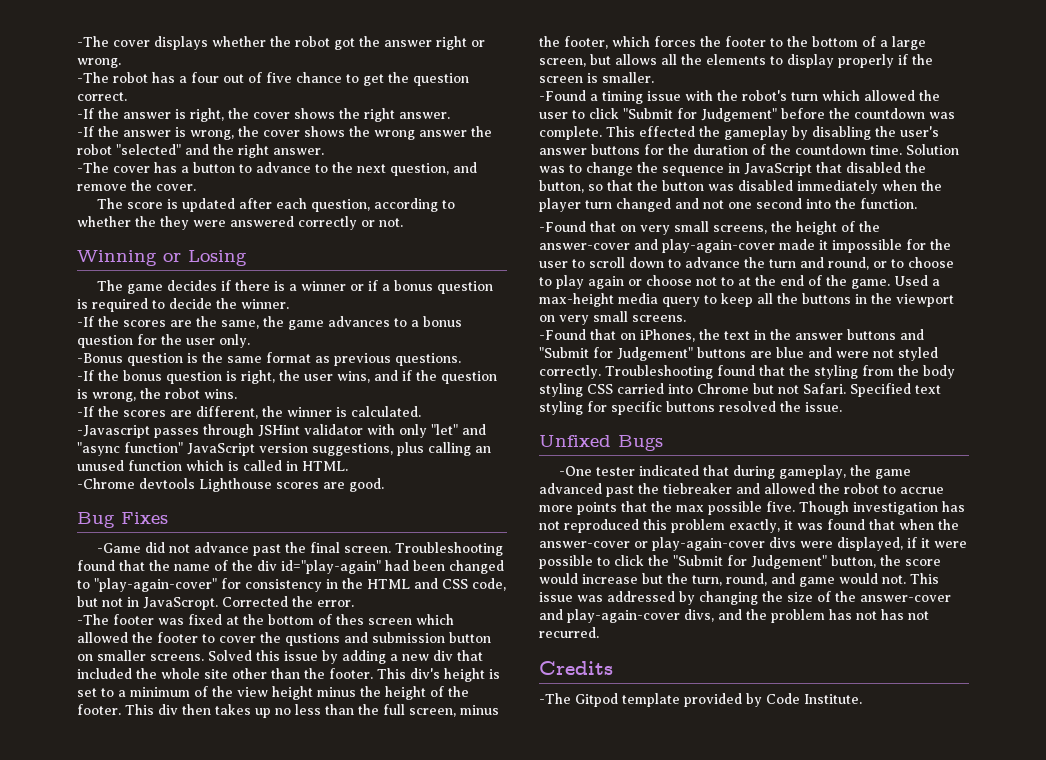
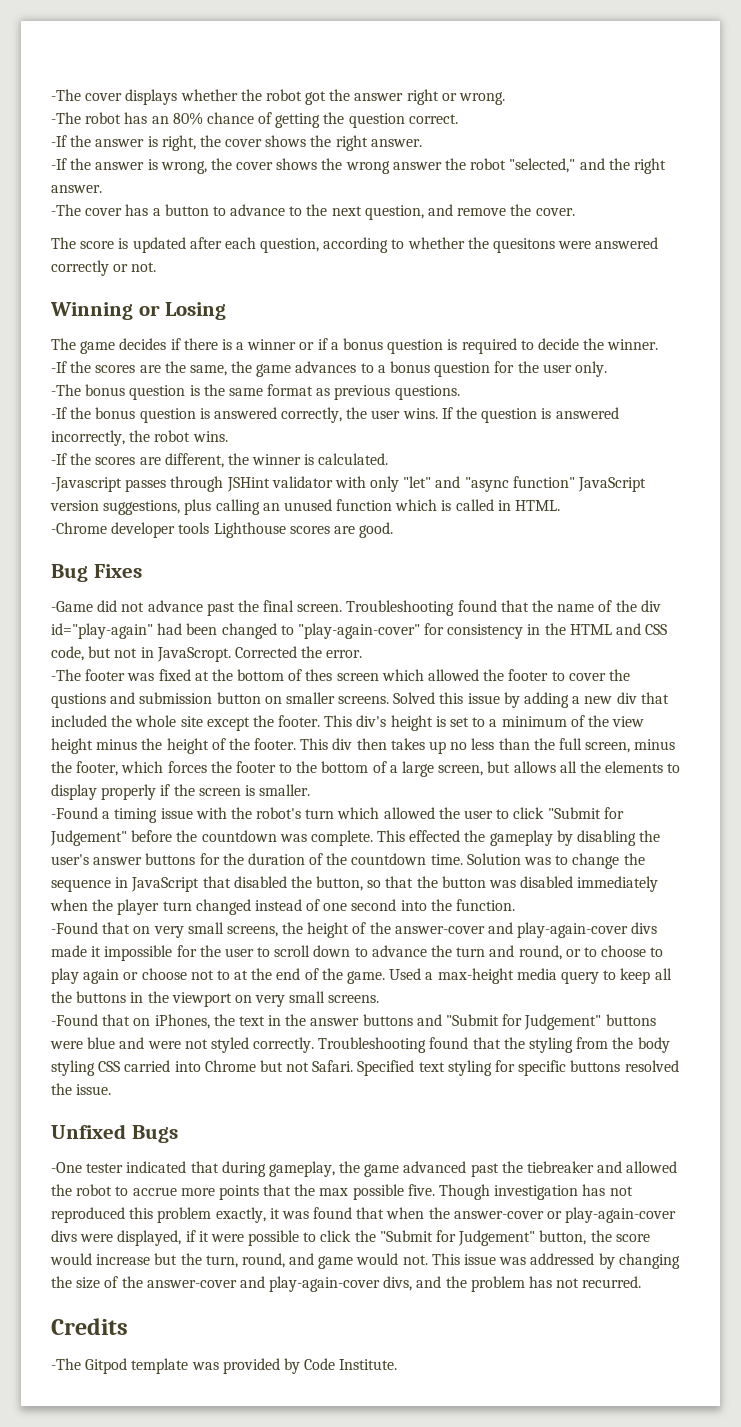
[179,72,384,86] a four out of five chance to get -> [151,112,321,128] an 80% chance of getting
[116,144,181,155] "selected" -> [509,158,576,173] "selected,"
[160,216,189,230] they -> [493,238,556,253] quesitons
[77,353,123,363] -Bonus -> [51,384,126,396] -The bonus
[241,370,412,384] right, the user wins, and if -> [213,407,453,423] answered correctly, the user wins. If
[92,392,136,402] wrong, -> [555,407,619,419] [51,430,125,446] answered incorrectly,
[139,478,195,489] devtools -> [111,522,210,538] developer tools
[232,668,300,679] other than -> [206,717,250,731] except
[675,198,724,209] and not -> [254,899,321,911] instead of
(775, 246) none -> [631,922,658,934] divs
[750,351,772,358] are -> [50,1041,83,1049] were
[881,609,929,620] has not -> (580, 1283) none
(680, 700) none -> [191,1362,219,1370] was

